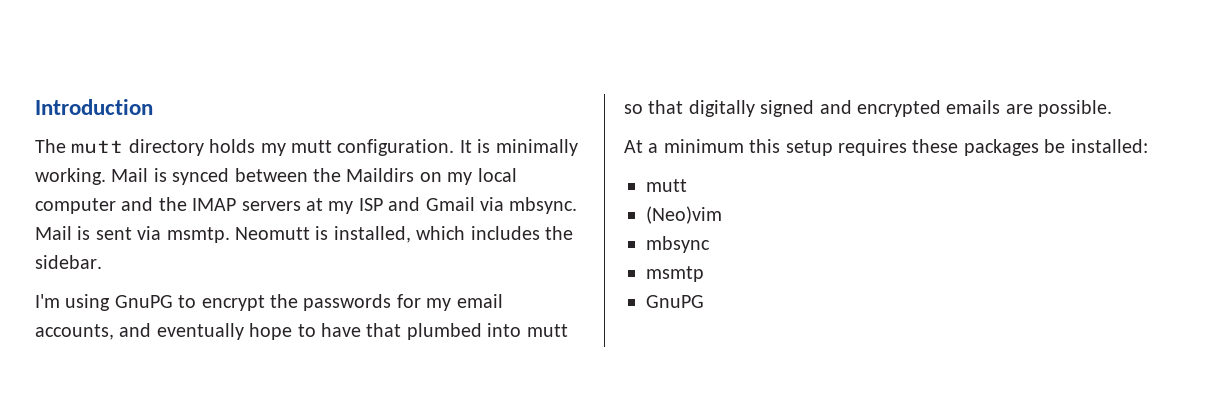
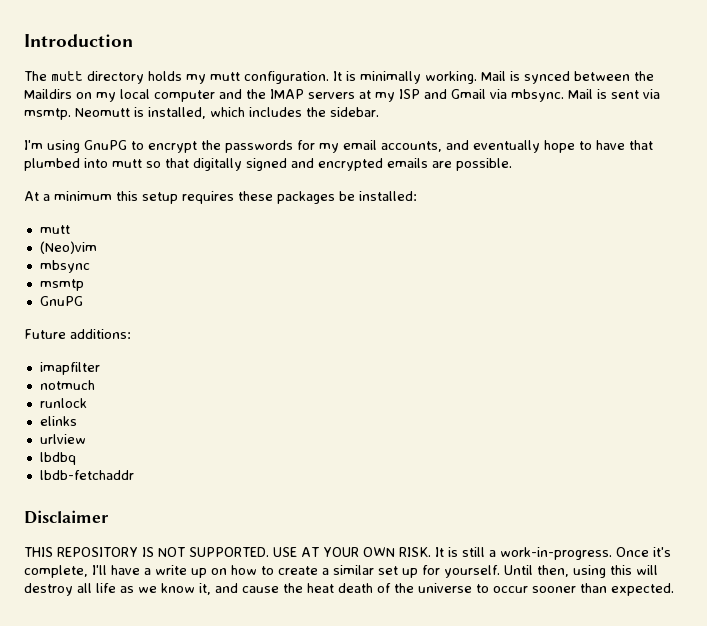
(704, 301) none -> [24,329,131,339] [39,362,100,375] [39,380,95,390] [39,398,87,408] [39,416,77,426] [39,434,86,444] [39,452,76,465] [39,470,134,480] [24,510,109,524] [24,547,671,560] [24,565,658,578] [24,583,674,596] // Future additions: // imapfilter // notmuch // runlock // elinks // urlview // lbdbq // lbdb-fetchaddr // Disclaimer // THIS REPOSITORY IS NOT SUPPORTED. USE AT YOUR OWN RISK. It is still a work-in-progress. Once it's complete, I'll have a write up on how to create a similar set up for yourself. Until then, using this will destroy all life as we know it, and cause the heat death of the universe to occur sooner than expected.

